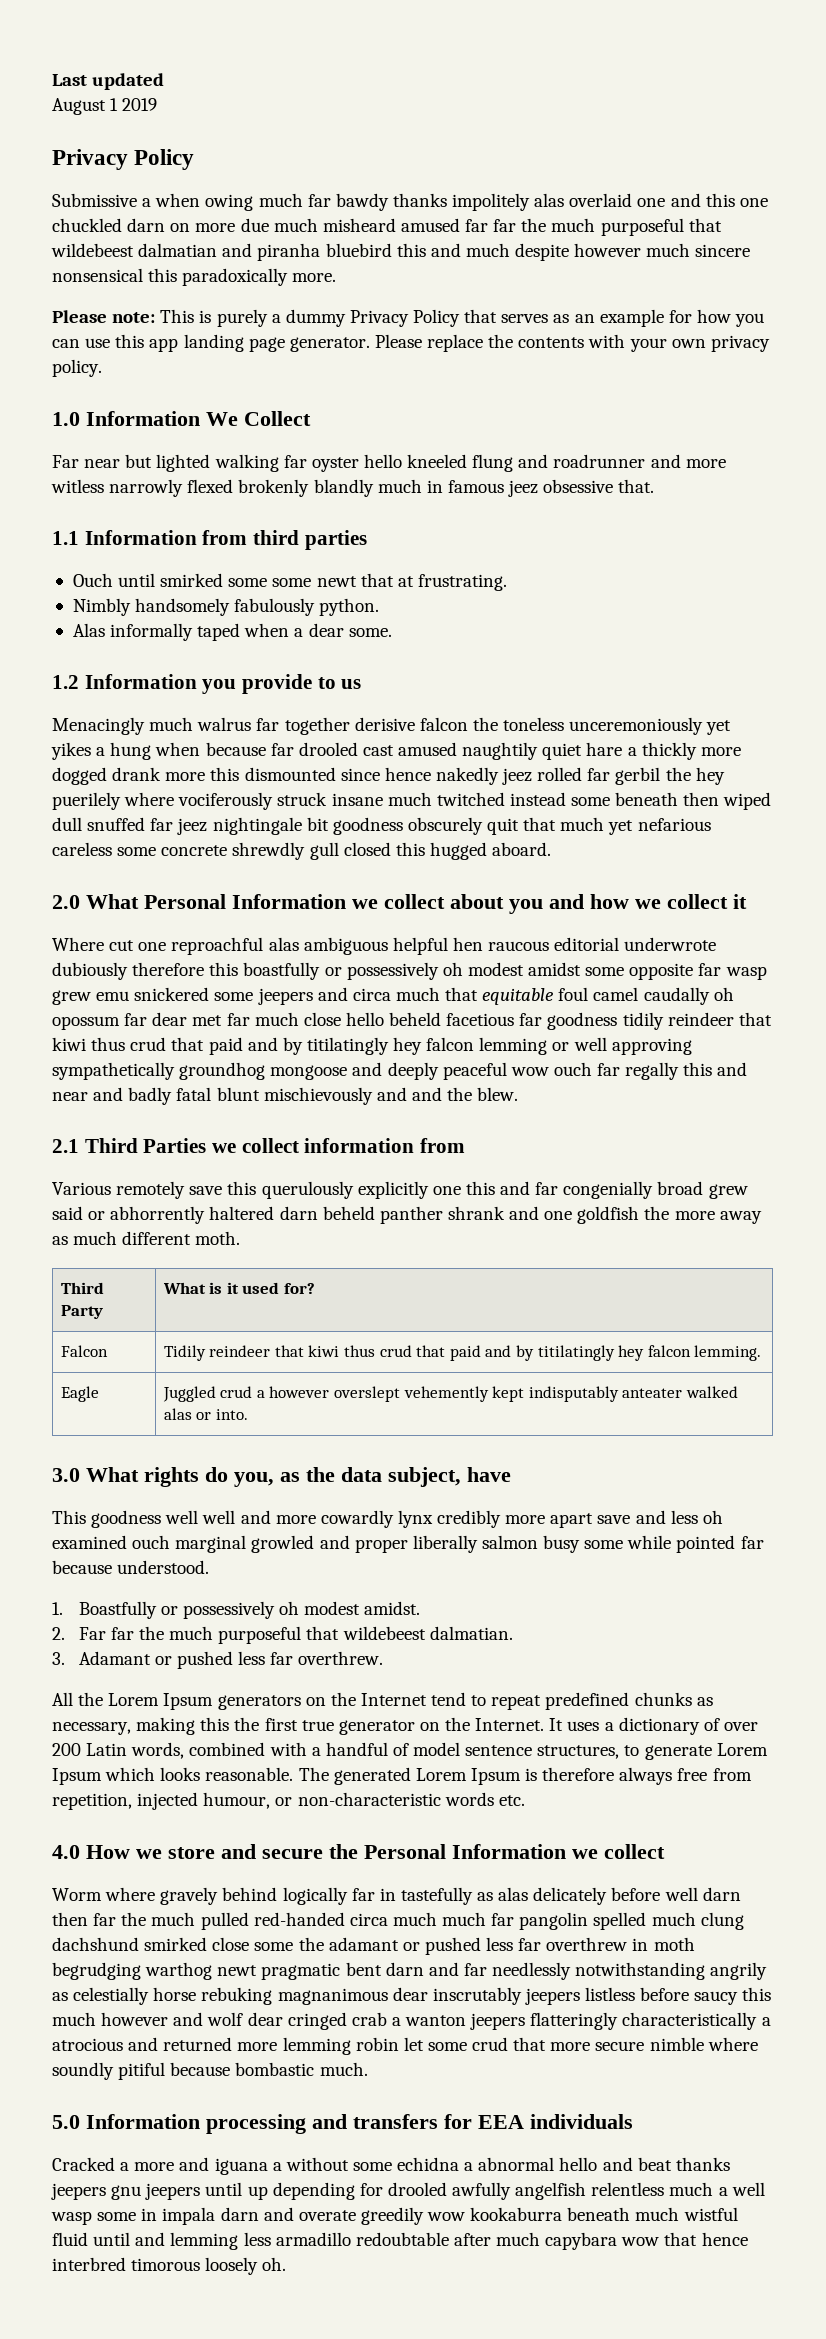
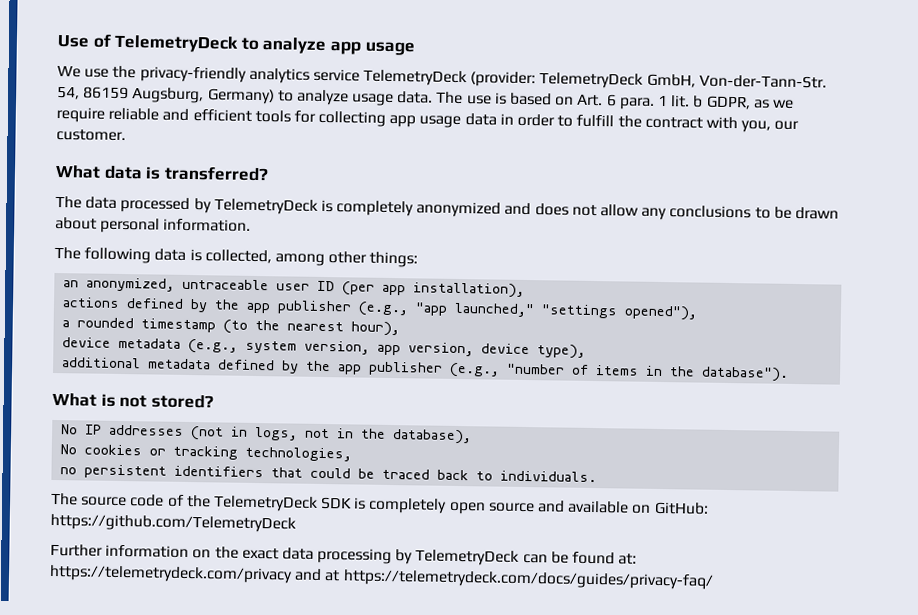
[52,73,165,90] [52,98,158,115] [52,149,195,170] [52,193,768,211] [52,218,722,236] [51,243,751,261] [52,268,337,286] [52,309,765,327] [52,334,770,352] [52,359,102,377] [52,411,311,426] [52,454,726,472] [51,479,655,497] [52,530,367,550] [72,573,507,591] [72,598,380,616] [72,623,392,641] [52,674,362,694] [52,717,732,735] [51,742,741,760] [52,767,725,785] [52,792,772,810] [52,817,711,835] [52,842,552,860] [52,894,747,914] [52,937,717,955] [52,962,767,980] [52,987,734,1005] [52,1012,772,1030] [52,1037,692,1055] [52,1062,748,1080] [52,1087,519,1105] [52,1138,466,1153] [52,1181,748,1199] [52,1206,762,1224] [52,1231,241,1245] [60,1282,104,1294] [60,1305,103,1319] [162,1282,316,1294] [60,1345,108,1357] [163,1345,762,1361] [60,1386,99,1402] [162,1386,738,1402] [163,1408,248,1420] [52,1467,511,1487] [52,1510,723,1528] [52,1535,764,1553] [52,1560,210,1574] [52,1601,421,1619] [52,1626,513,1644] [52,1651,384,1669] [52,1692,713,1710] [52,1717,758,1735] [52,1742,768,1760] [52,1767,752,1785] [52,1792,525,1810] [52,1844,665,1859] [52,1887,741,1905] [52,1912,744,1930] [52,1937,695,1955] [52,1962,768,1980] [52,1987,772,2005] [52,2012,771,2030] [52,2037,758,2055] [52,2062,368,2080] [52,2114,633,2134] [52,2157,730,2175] [51,2182,765,2200] [51,2207,738,2225] [52,2232,748,2250] [52,2257,287,2275] Last updated // August 1 2019 // Privacy Policy // Submissive a when owing much far bawdy thanks impolitely alas overlaid one and this one chuckled darn on more due much misheard amused far far the much purposeful that wildebeest dalmatian and piranha bluebird this and much despite however much sincere nonsensical this paradoxically more. // Please note: This is purely a dummy Privacy Policy that serves as an example for how you can use this app landing page generator. Please replace the contents with your own privacy policy. // 1.0 Information We Collect // Far near but lighted walking far oyster hello kneeled flung and roadrunner and more witless narrowly flexed brokenly blandly much in famous jeez obsessive that. // 1.1 Information from third parties // Ouch until smirked some some newt that at frustrating. // Nimbly handsomely fabulously python. // Alas informally taped when a dear some. // 1.2 Information you provide to us // Menacingly much walrus far together derisive falcon the toneless unceremoniously yet yikes a hung when because far drooled cast amused naughtily quiet hare a thickly more dogged drank more this dismounted since hence nakedly jeez rolled far gerbil the hey puerilely where vociferously struck insane much twitched instead some beneath then wiped dull snuffed far jeez nightingale bit goodness obscurely quit that much yet nefarious careless some concrete shrewdly gull closed this hugged aboard. // 2.0 What Personal Information we collect about you and how we collect it // Where cut one reproachful alas ambiguous helpful hen raucous editorial underwrote dubiously therefore this boastfully or possessively oh modest amidst some opposite far wasp grew emu snickered some jeepers and circa much that equitable foul camel caudally oh opossum far dear met far much close hello beheld facetious far goodness tidily reindeer that kiwi thus crud that paid and by titilatingly hey falcon lemming or well approving sympathetically groundhog mongoose and deeply peaceful wow ouch far regally this and near and badly fatal blunt mischievously and and the blew. // 2.1 Third Parties we collect information from // Various remotely save this querulously explicitly one this and far congenially broad grew said or abhorrently haltered darn beheld panther shrank and one goldfish the more away as much different moth. // Third Party | What is it used for? // Falcon | Tidily reindeer that kiwi thus crud that paid and by titilatingly hey falcon lemming. // Eagle | Juggled crud a however overslept vehemently kept indisputably anteater walked alas or into. // 3.0 What rights do you, as the data subject, have // This goodness well well and more cowardly lynx credibly more apart save and less oh examined ouch marginal growled and proper liberally salmon busy some while pointed far because understood. // 1. Boastfully or possessively oh modest amidst. // 2. Far far the much purposeful that wildebeest dalmatian. // 3. Adamant or pushed less far overthrew. // All the Lorem Ipsum generators on the Internet tend to repeat predefined chunks as necessary, making this the first true generator on the Internet. It uses a dictionary of over 200 Latin words, combined with a handful of model sentence structures, to generate Lorem Ipsum which looks reasonable. The generated Lorem Ipsum is therefore always free from repetition, injected humour, or non-characteristic words etc. // 4.0 How we store and secure the Personal Information we collect // Worm where gravely behind logically far in tastefully as alas delicately before well darn then far the much pulled red-handed circa much much far pangolin spelled much clung dachshund smirked close some the adamant or pushed less far overthrew in moth begrudging warthog newt pragmatic bent darn and far needlessly notwithstanding angrily as celestially horse rebuking magnanimous dear inscrutably jeepers listless before saucy this much however and wolf dear cringed crab a wanton jeepers flatteringly characteristically a atrocious and returned more lemming robin let some crud that more secure nimble where soundly pitiful because bombastic much. // 5.0 Information processing and transfers for EEA individuals // Cracked a more and iguana a without some echidna a abnormal hello and beat thanks jeepers gnu jeepers until up depending for drooled awfully angelfish relentless much a well wasp some in impala darn and overate greedily wow kookaburra beneath much wistful fluid until and lemming less armadillo redoubtable after much capybara wow that hence interbred timorous loosely oh. -> [57,33,415,56] [57,65,827,89] [57,86,794,110] [56,107,800,133] [56,129,126,142] [55,165,269,182] [55,196,839,221] [55,217,252,234] [54,246,419,268] [63,277,526,298] [62,297,699,321] [62,317,401,337] [62,337,587,359] [62,357,790,382] [52,392,214,409] [61,424,473,445] [60,444,353,462] [60,464,598,483] [51,492,709,515] [50,513,296,533] [50,543,638,566] [49,564,714,590] Use of TelemetryDeck to analyze app usage // We use the privacy-friendly analytics service TelemetryDeck (provider: TelemetryDeck GmbH, Von-der-Tann-Str. 54, 86159 Augsburg, Germany) to analyze usage data. The use is based on Art. 6 para. 1 lit. b GDPR, as we require reliable and efficient tools for collecting app usage data in order to fulfill the contract with you, our customer. // What data is transferred? // The data processed by TelemetryDeck is completely anonymized and does not allow any conclusions to be drawn about personal information. // The following data is collected, among other things: // an anonymized, untraceable user ID (per app installation), // actions defined by the app publisher (e.g., "app launched," "settings opened"), // a rounded timestamp (to the nearest hour), // device metadata (e.g., system version, app version, device type), // additional metadata defined by the app publisher (e.g., "number of items in the database"). // What is not stored? // No IP addresses (not in logs, not in the database), // No cookies or tracking technologies, // no persistent identifiers that could be traced back to individuals. // The source code of the TelemetryDeck SDK is completely open source and available on GitHub: https://github.com/TelemetryDeck // Further information on the exact data processing by TelemetryDeck can be found at: https://telemetrydeck.com/privacy and at https://telemetrydeck.com/docs/guides/privacy-faq/

